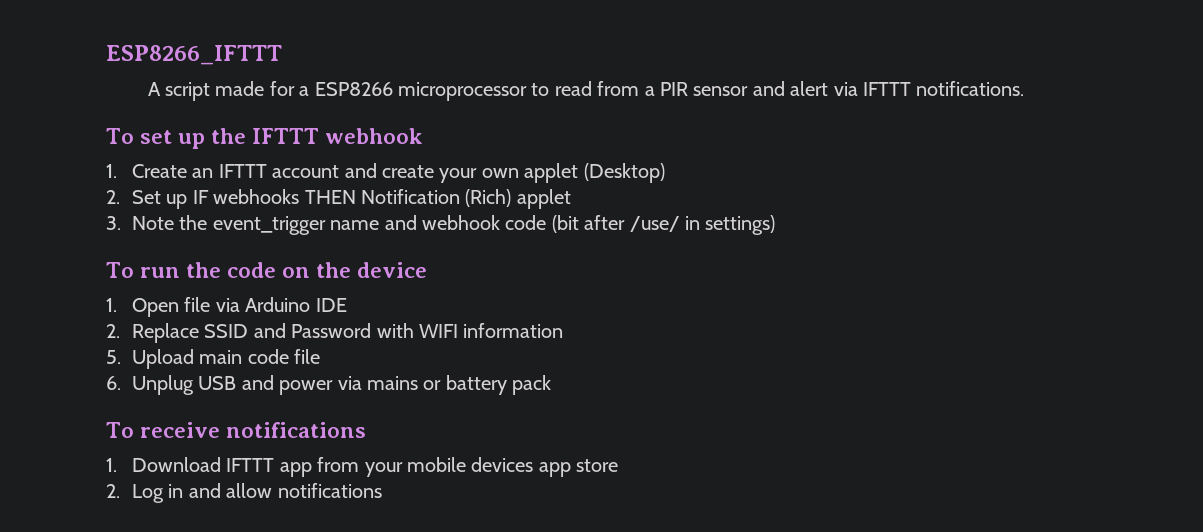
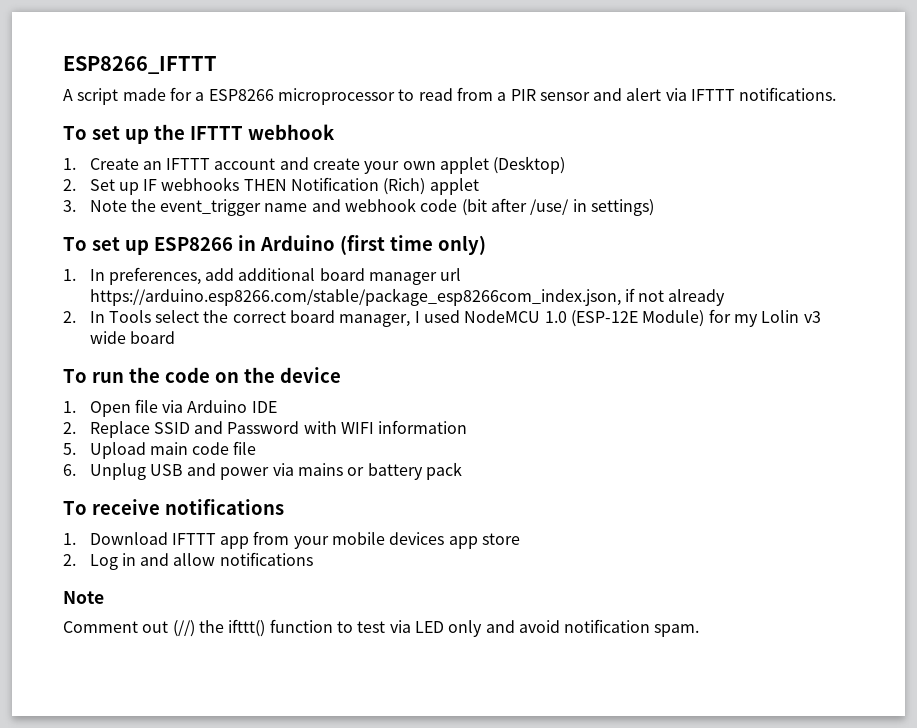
(776, 225) none -> [63,235,486,255] [63,267,462,285] [89,288,726,306] [63,309,821,327] [89,331,175,344] // To set up ESP8266 in Arduino (first time only) // 1. In preferences, add additional board manager url https://arduino.esp8266.com/stable/package_esp8266com_index.json, if not already // 2. In Tools select the correct board manager, I used NodeMCU 1.0 (ESP-12E Module) for my Lolin v3 wide board
(382, 490) none -> [63,591,104,604] [63,619,700,637] // Note // Comment out (//) the ifttt() function to test via LED only and avoid notification spam.

